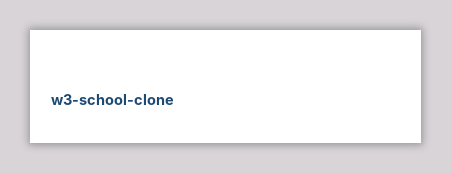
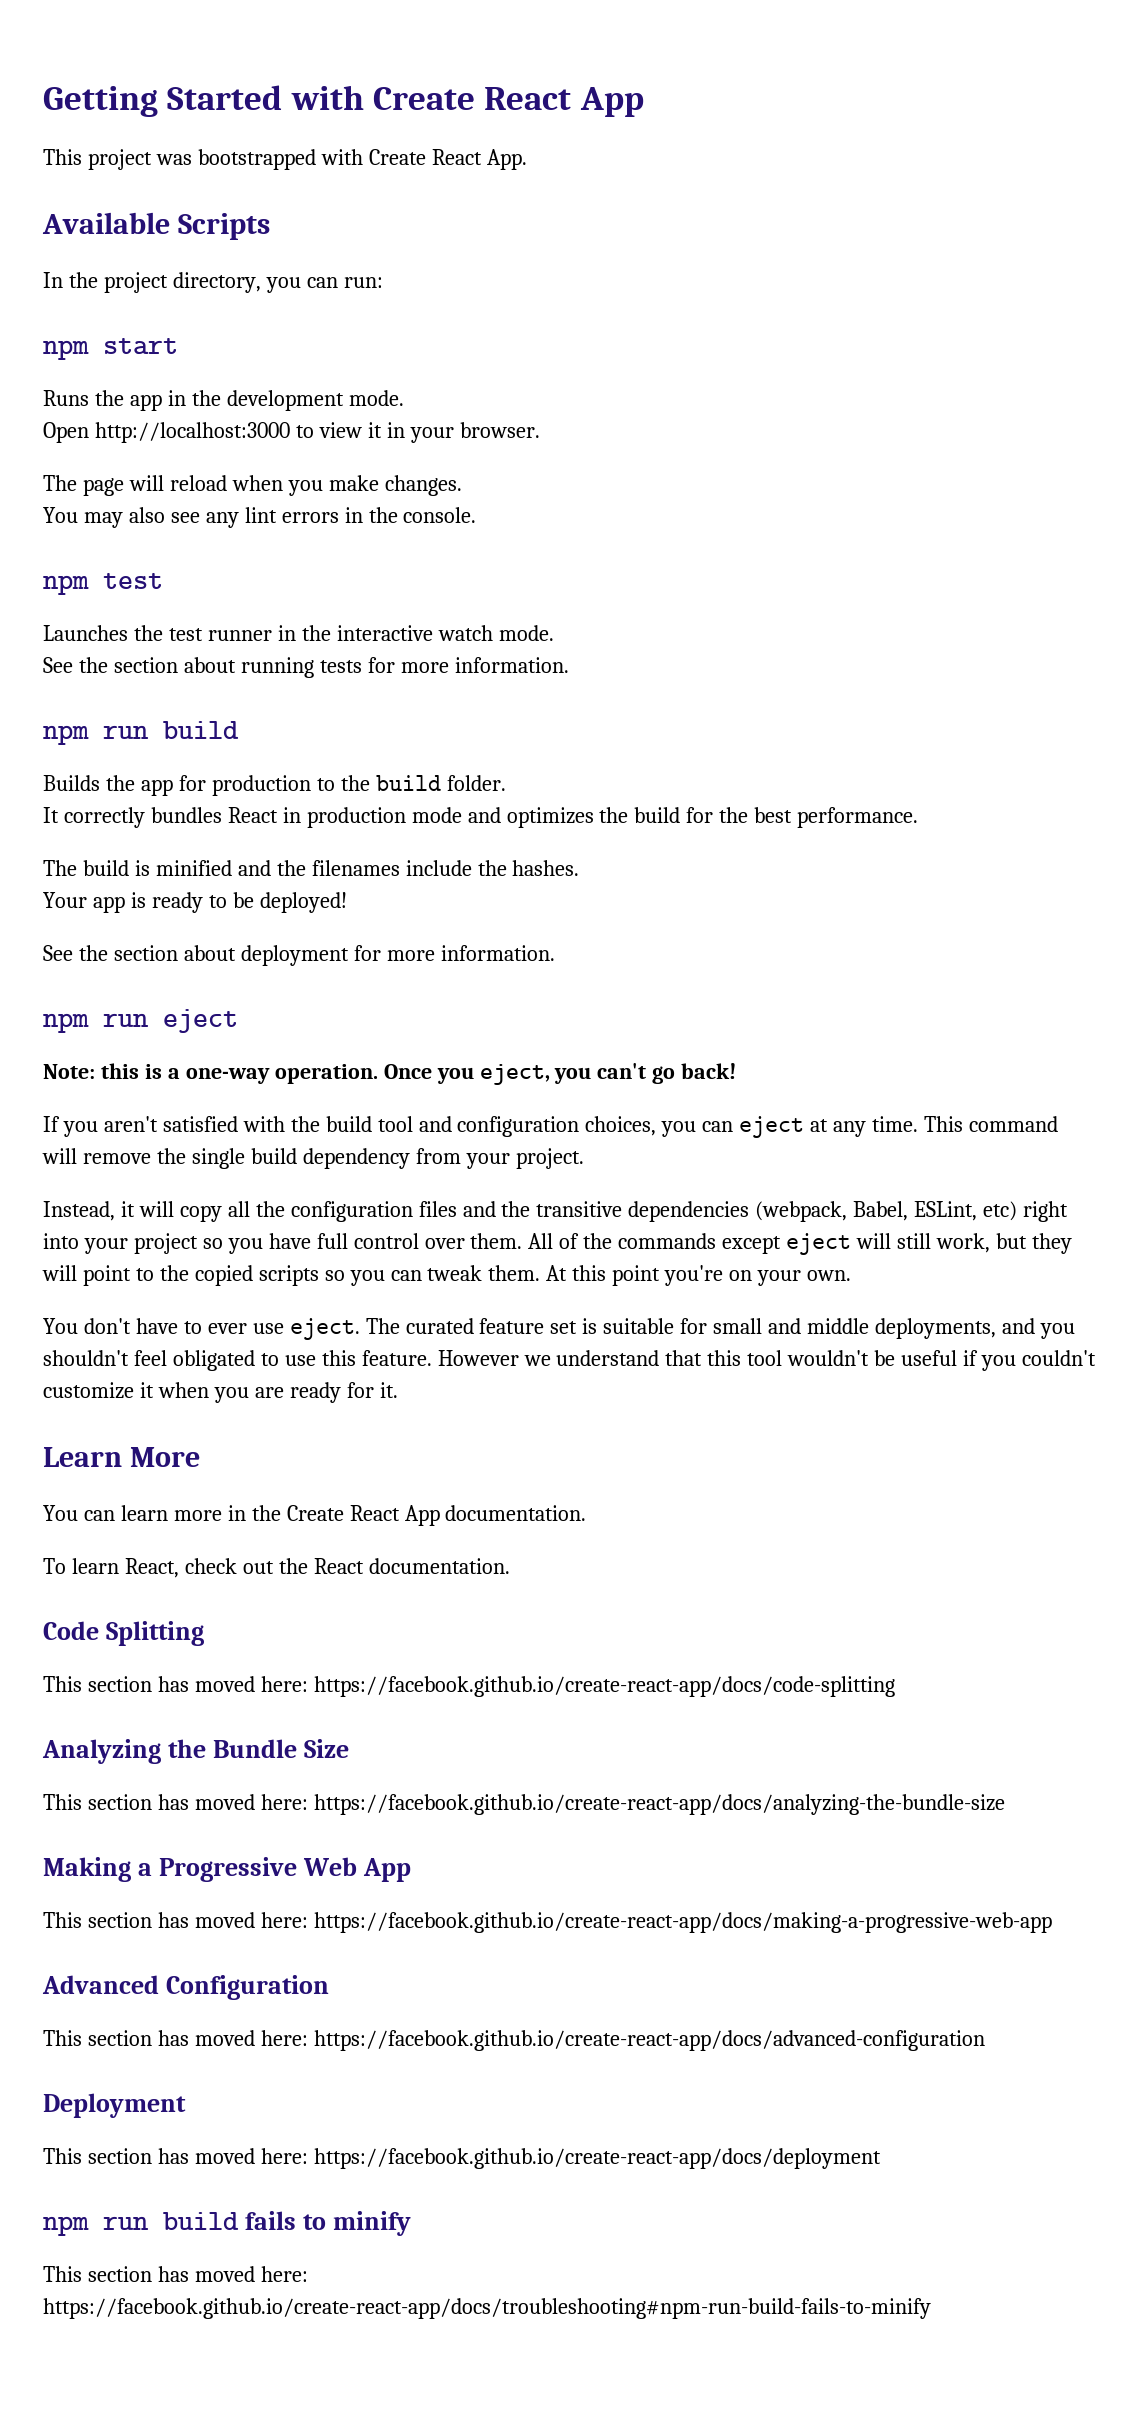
[51,94,174,105] w3-school-clone -> [43,85,644,117] [43,149,527,170] [42,212,270,240] [43,272,383,293] [43,338,178,360] [43,390,404,411] [43,422,540,443] [43,475,462,496] [43,507,477,528] [43,573,163,595] [43,625,554,641] [43,657,569,678] [43,721,239,745] [43,775,506,796] [43,807,919,828] [43,860,580,876] [43,892,347,913] [43,945,555,966] [43,1009,238,1033] [43,1063,737,1085] [43,1116,1058,1138] [42,1148,584,1169] [43,1201,1069,1222] [43,1233,1072,1255] [42,1265,851,1286] [43,1318,1075,1340] [43,1350,1096,1371] [43,1382,398,1403] [43,1447,200,1467] [43,1505,587,1526] [43,1558,510,1578] [43,1621,204,1646] [43,1676,895,1697] [42,1739,349,1764] [43,1794,1005,1815] [43,1857,411,1882] [43,1912,1052,1933] [42,1975,329,2000] [43,2030,985,2051] [43,2093,186,2118] [43,2148,881,2169] [43,2211,411,2236] [43,2266,308,2282] [43,2298,931,2319] Getting Started with Create React App // This project was bootstrapped with Create React App. // Available Scripts // In the project directory, you can run: // npm start // Runs the app in the development mode. // Open http://localhost:3000 to view it in your browser. // The page will reload when you make changes. // You may also see any lint errors in the console. // npm test // Launches the test runner in the interactive watch mode. // See the section about running tests for more information. // npm run build // Builds the app for production to the build folder. // It correctly bundles React in production mode and optimizes the build for the best performance. // The build is minified and the filenames include the hashes. // Your app is ready to be deployed! // See the section about deployment for more information. // npm run eject // Note: this is a one-way operation. Once you eject, you can't go back! // If you aren't satisfied with the build tool and configuration choices, you can eject at any time. This command will remove the single build dependency from your project. // Instead, it will copy all the configuration files and the transitive dependencies (webpack, Babel, ESLint, etc) right into your project so you have full control over them. All of the commands except eject will still work, but they will point to the copied scripts so you can tweak them. At this point you're on your own. // You don't have to ever use eject. The curated feature set is suitable for small and middle deployments, and you shouldn't feel obligated to use this feature. However we understand that this tool wouldn't be useful if you couldn't customize it when you are ready for it. // Learn More // You can learn more in the Create React App documentation. // To learn React, check out the React documentation. // Code Splitting // This section has moved here: https://facebook.github.io/create-react-app/docs/code-splitting // Analyzing the Bundle Size // This section has moved here: https://facebook.github.io/create-react-app/docs/analyzing-the-bundle-size // Making a Progressive Web App // This section has moved here: https://facebook.github.io/create-react-app/docs/making-a-progressive-web-app // Advanced Configuration // This section has moved here: https://facebook.github.io/create-react-app/docs/advanced-configuration // Deployment // This section has moved here: https://facebook.github.io/create-react-app/docs/deployment // npm run build fails to minify // This section has moved here: https://facebook.github.io/create-react-app/docs/troubleshooting#npm-run-build-fails-to-minify

